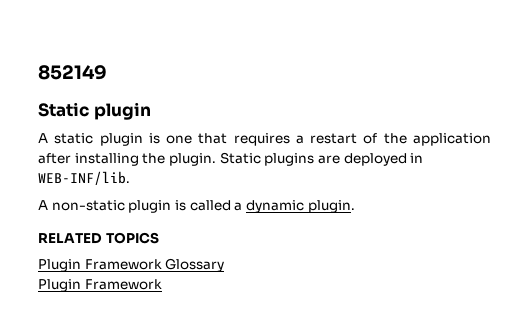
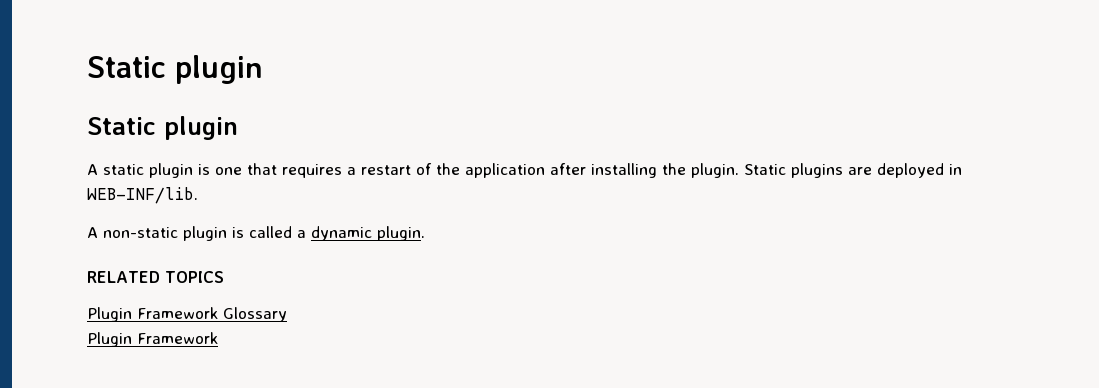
[38,65,107,80] 852149 -> [87,55,263,84] Static plugin

